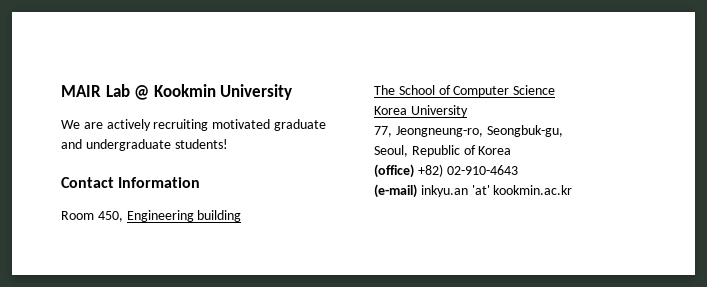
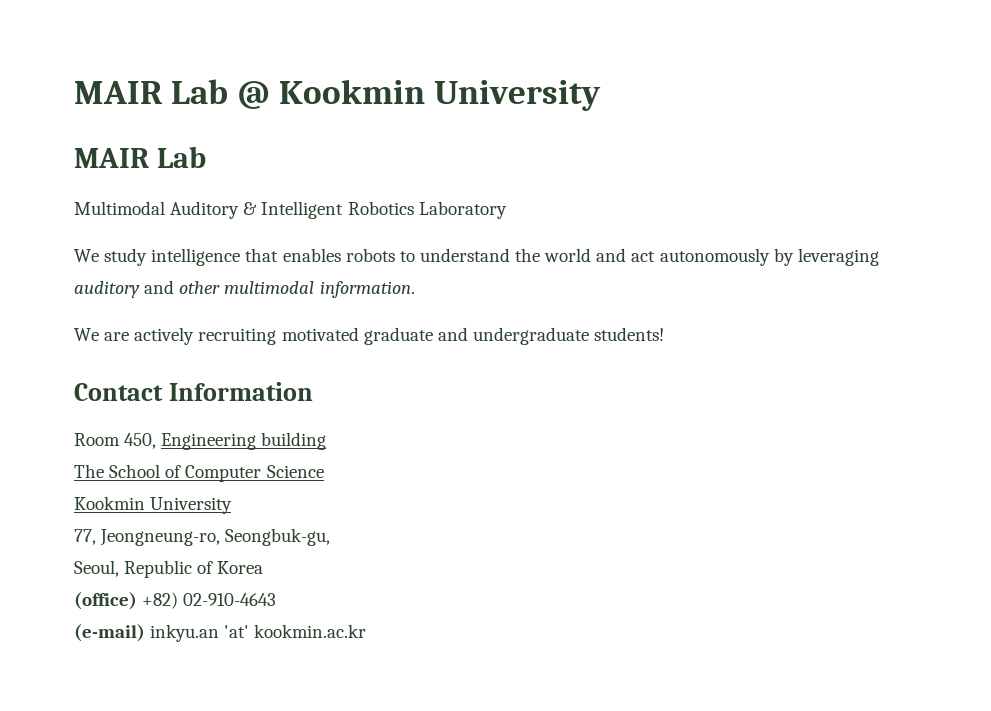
(293, 92) none -> [74,146,206,168] [74,201,507,219] [74,248,879,266] [74,280,415,298] // MAIR Lab // Multimodal Auditory & Intelligent Robotics Laboratory // We study intelligence that enables robots to understand the world and act autonomously by leveraging auditory and other multimodal information.
[374,106,407,115] Korea -> [74,496,145,510] Kookmin

